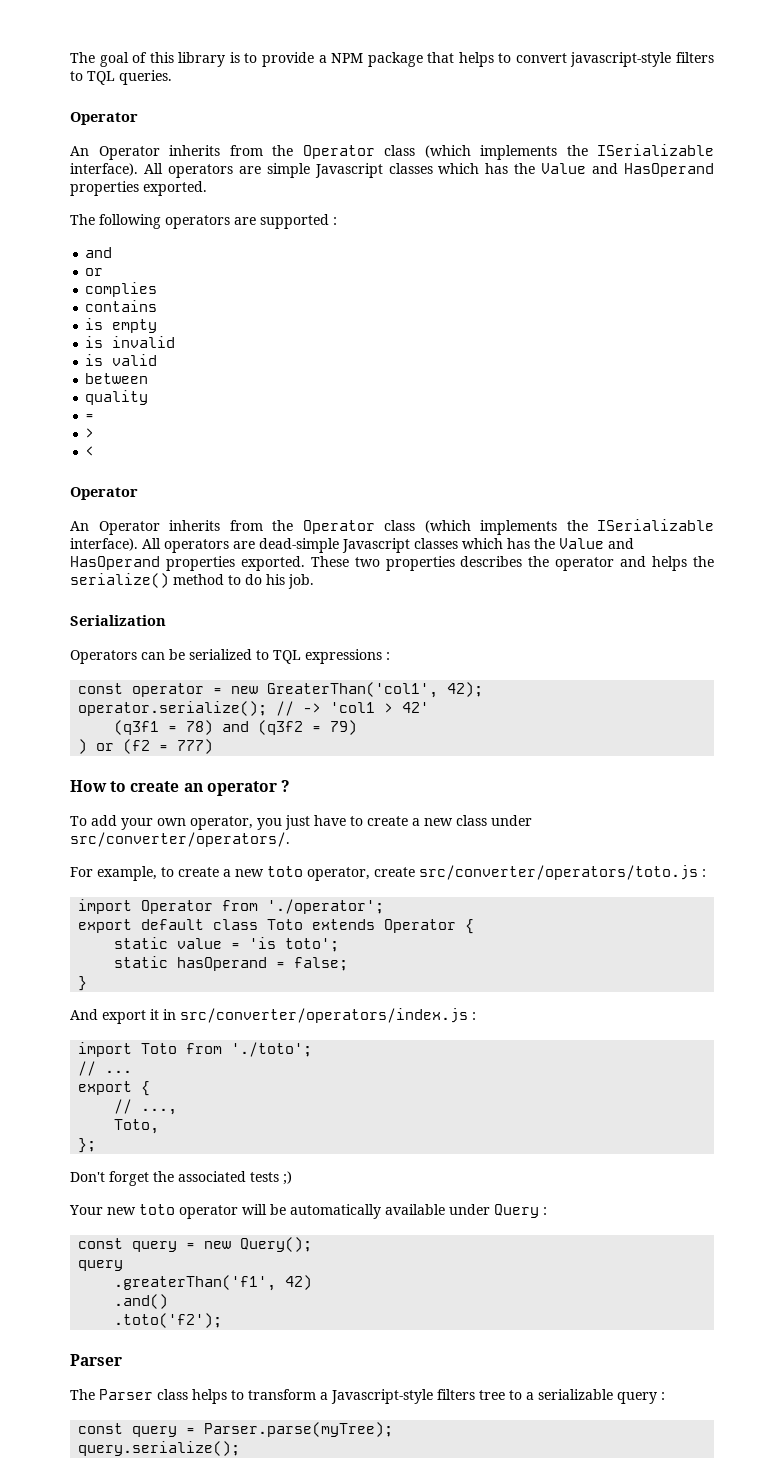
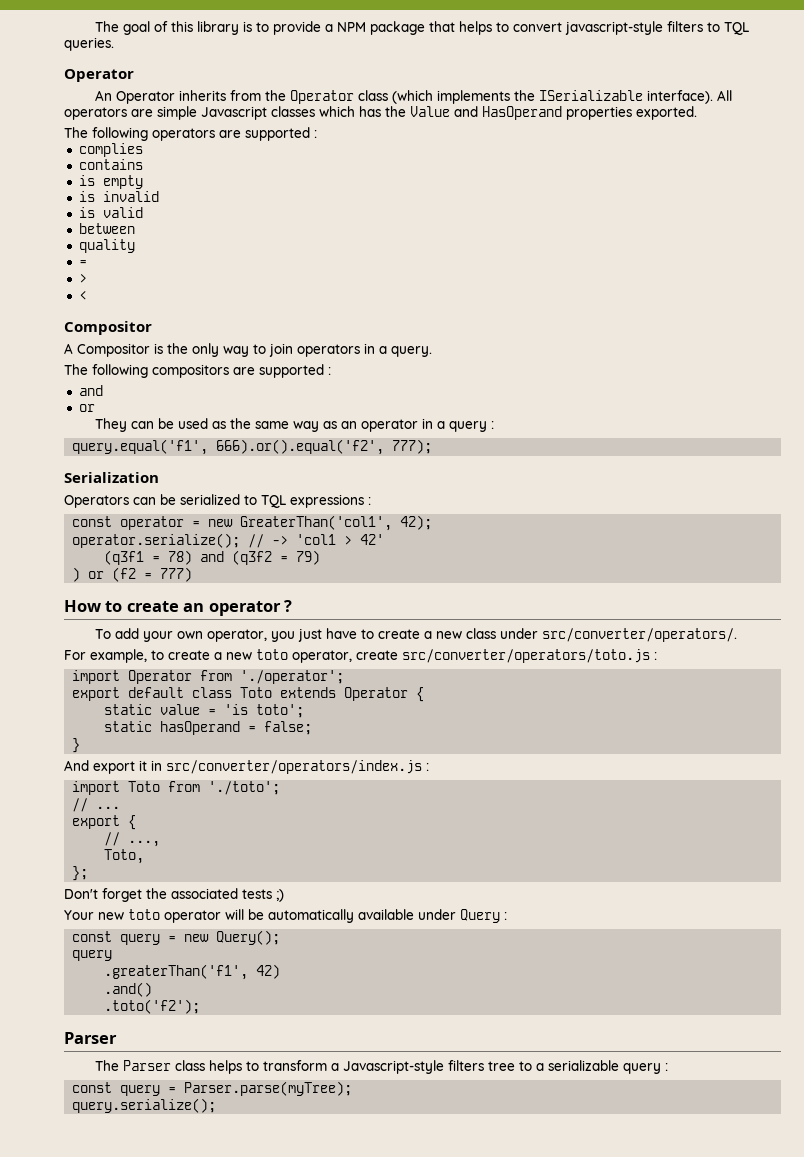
[85,247,113,258] [85,268,104,276] // and // or -> (317, 134) none
[70,487,138,500] [70,519,714,535] [70,538,634,553] [70,556,715,571] [70,573,314,589] Operator // An Operator inherits from the Operator class (which implements the ISerializable interface). All operators are dead-simple Javascript classes which has the Value and HasOperand properties exported. These two properties describes the operator and helps the serialize() method to do his job. -> [64,321,152,335] [64,343,432,357] [64,364,331,378] [78,385,103,396] [78,404,95,412] [95,418,495,432] [72,439,433,455] Compositor // A Compositor is the only way to join operators in a query. // The following compositors are supported : // and // or // They can be used as the same way as an operator in a query : // query.equal('f1', 666).or().equal('f2', 777);

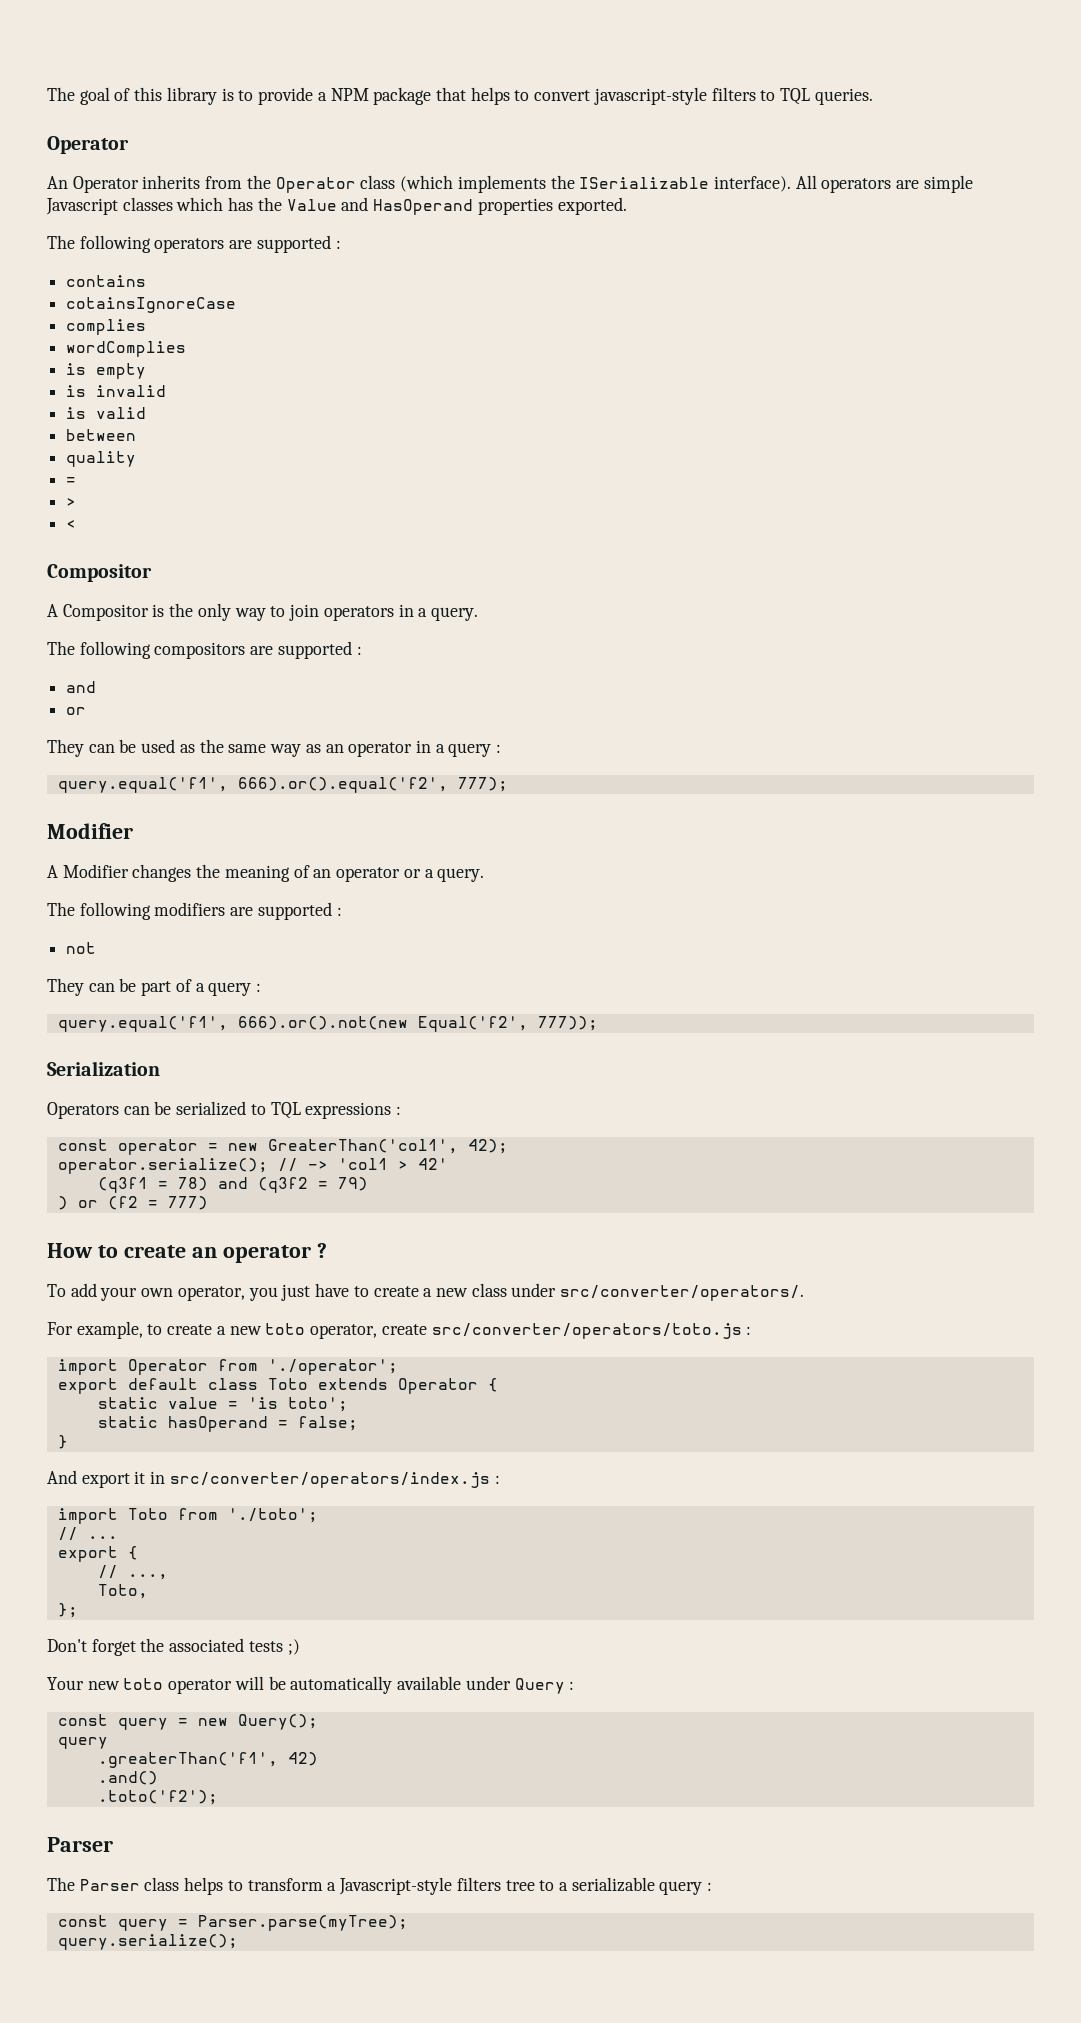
(317, 134) none -> [66,275,147,287] [66,297,237,313] // contains // cotainsIgnoreCase
[78,159,143,170] contains -> [66,341,187,357] wordComplies
(433, 446) none -> [47,823,133,839] [47,864,485,882] [47,902,342,920] [66,942,97,954] [47,978,262,996] [57,1016,598,1032] // Modifier // A Modifier changes the meaning of an operator or a query. // The following modifiers are supported : // not // They can be part of a query : // query.equal('f1', 666).or().not(new Equal('f2', 777));

